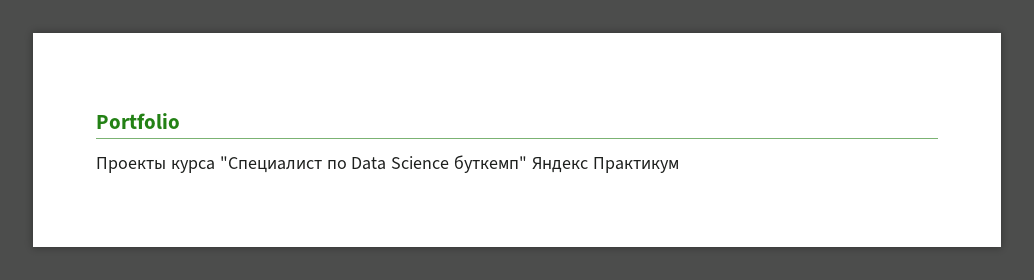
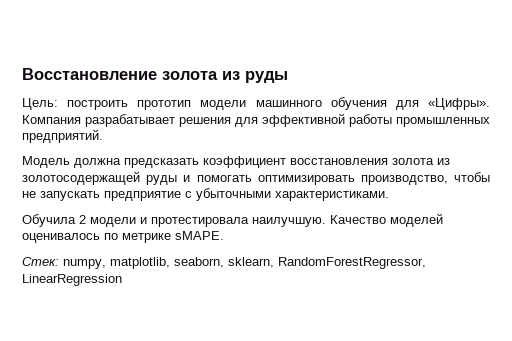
[96,113,180,129] [96,155,679,173] Portfolio // Проекты курса "Специалист по Data Science буткемп" Яндекс Практикум -> [22,68,288,83] [22,97,491,110] [22,113,490,127] [22,129,103,143] [22,156,450,168] [22,171,490,185] [22,188,389,201] [22,213,443,227] [22,231,224,243] [22,257,426,269] [22,274,122,286] Восстановление золота из руды // Цель: построить прототип модели машинного обучения для «Цифры». Компания разрабатывает решения для эффективной работы промышленных предприятий. // Модель должна предсказать коэффициент восстановления золота из золотосодержащей руды и помогать оптимизировать производство, чтобы не запускать предприятие с убыточными характеристиками. // Обучила 2 модели и протестировала наилучшую. Качество моделей оценивалось по метрике sMAPE. // Стек: numpy, matplotlib, seaborn, sklearn, RandomForestRegressor, LinearRegression

